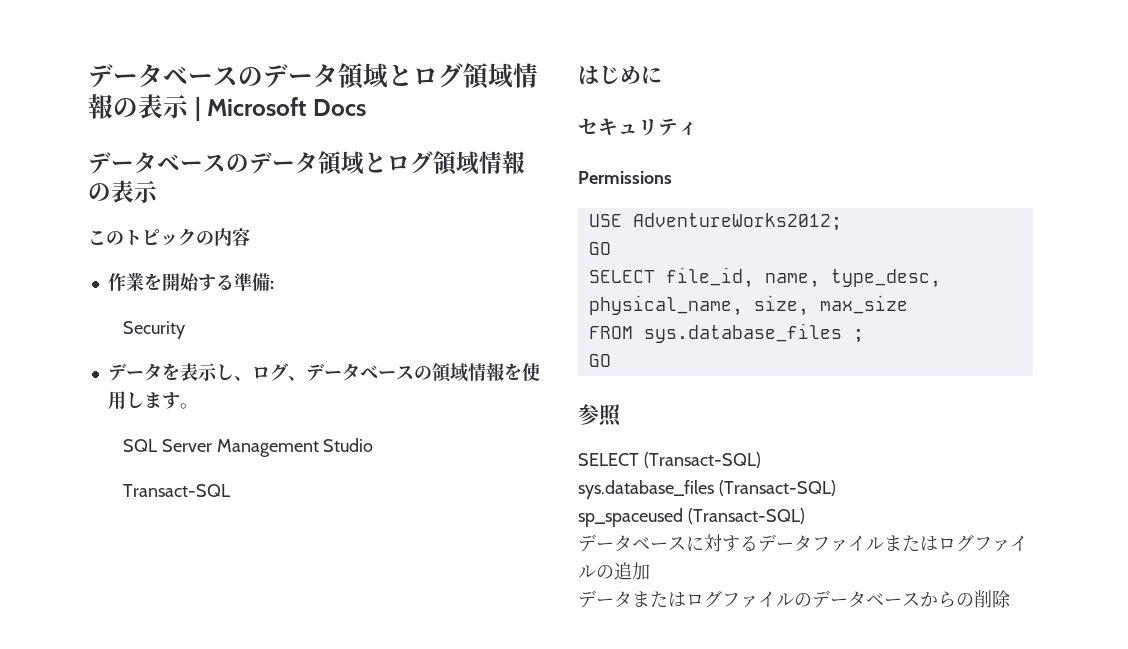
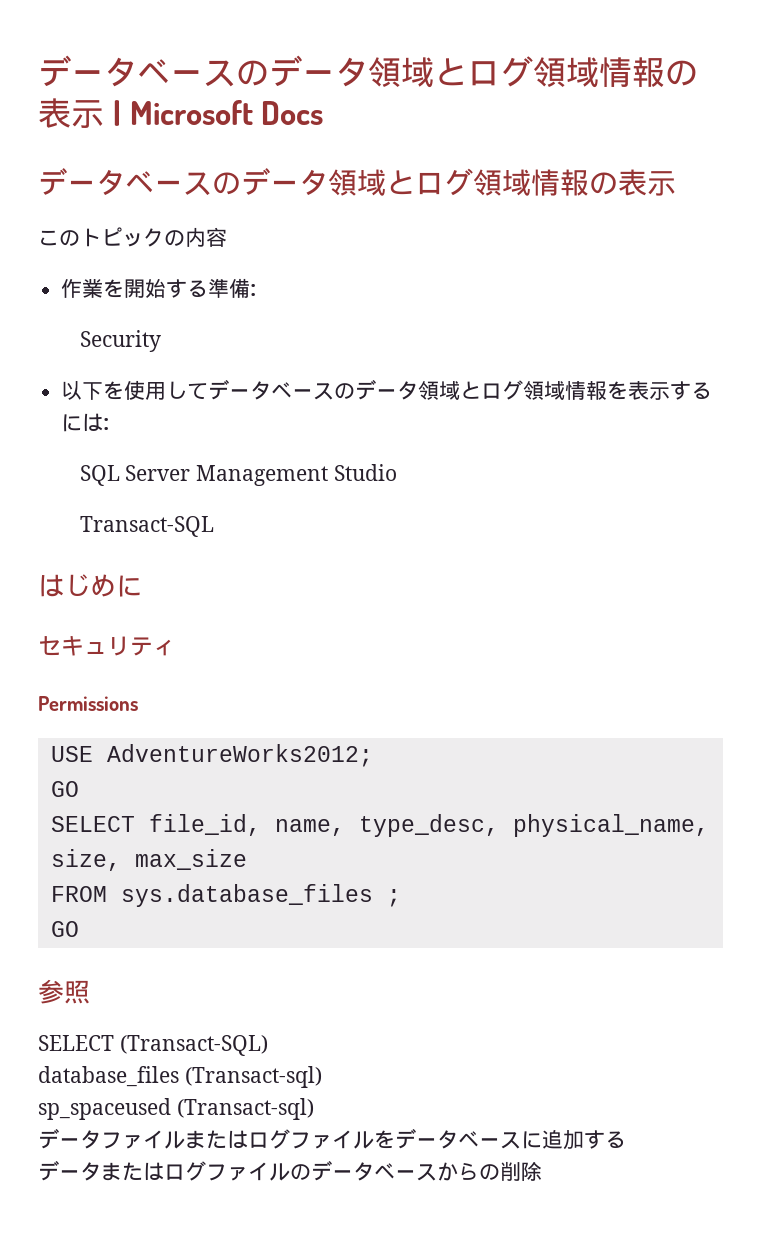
[107,362,540,382] [107,391,198,410] データを表示し、ログ、データベースの領域情報を使用します。 -> [61,379,713,400] [61,413,110,432] 以下を使用してデータベースのデータ領域とログ領域情報を表示するには:
[578,480,836,499] sys.database_files (Transact-SQL) -> [38,1066,322,1088] database_files (Transact-sql)
[687,508,805,524] [578,534,812,552] (Transact-SQL) // データベースに対するデータ -> [176,1098,314,1120] [38,1128,101,1149] (Transact-sql) // データ
[596,565,614,579] の -> [374,1128,542,1149] をデータベースに
(650, 571) none -> [584,1130,626,1149] する

